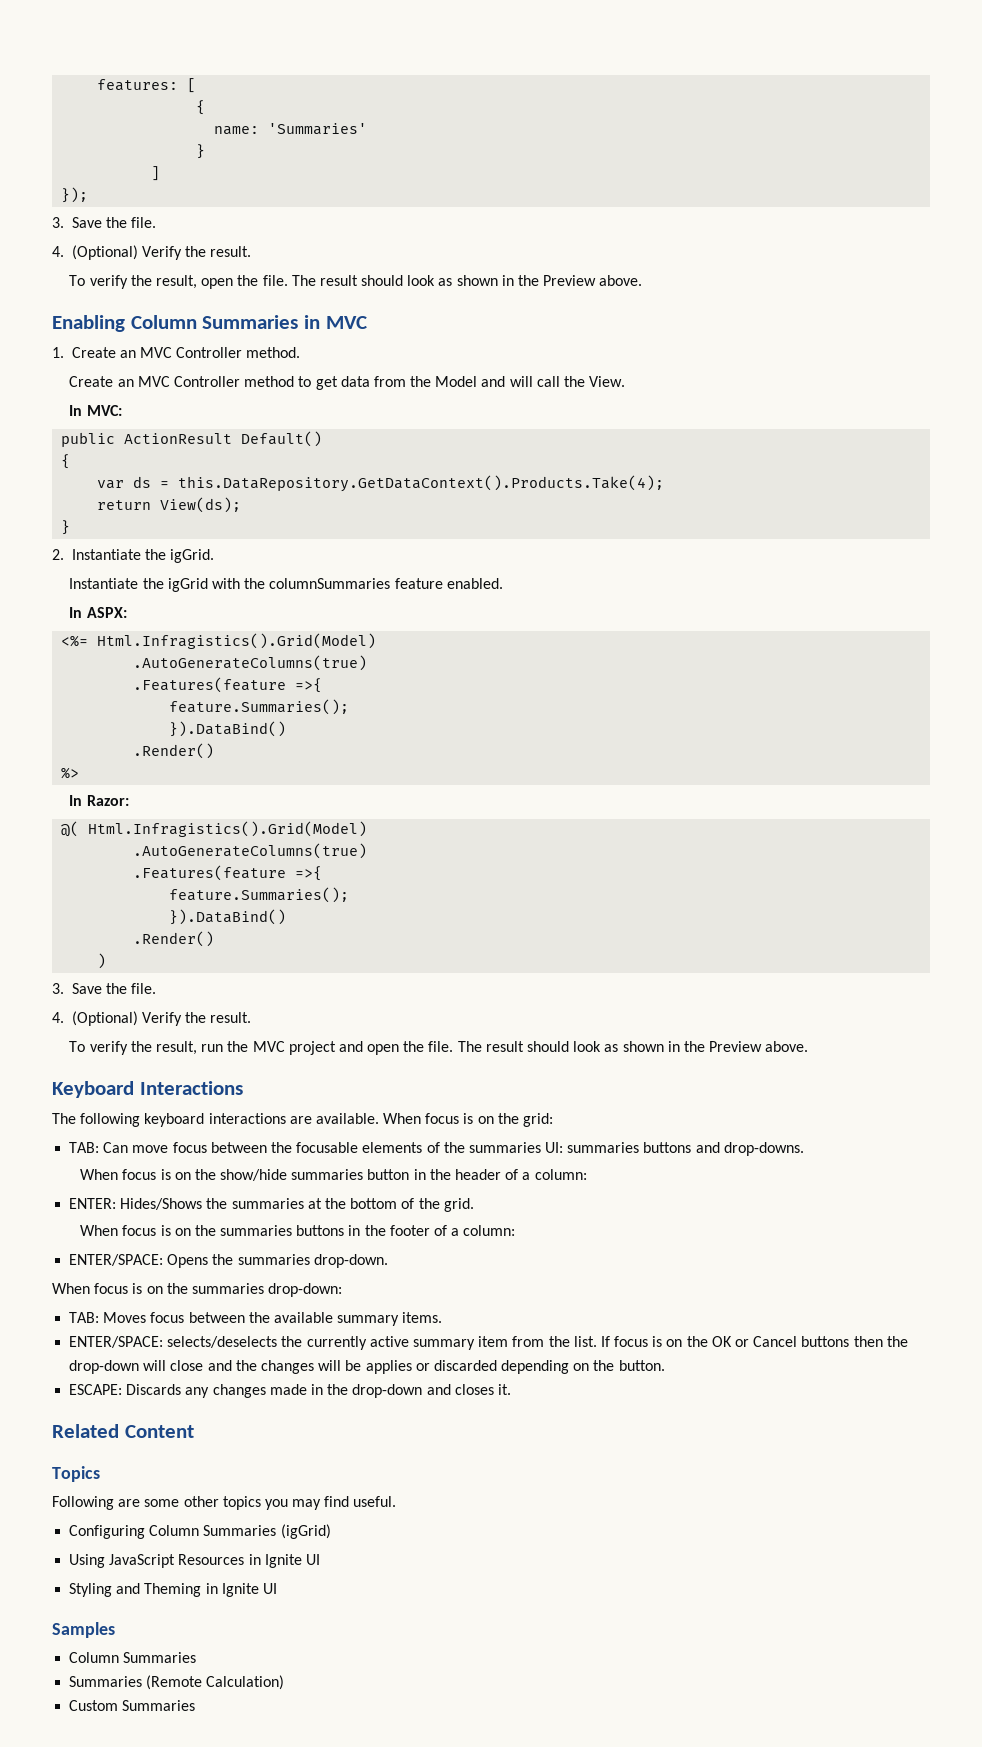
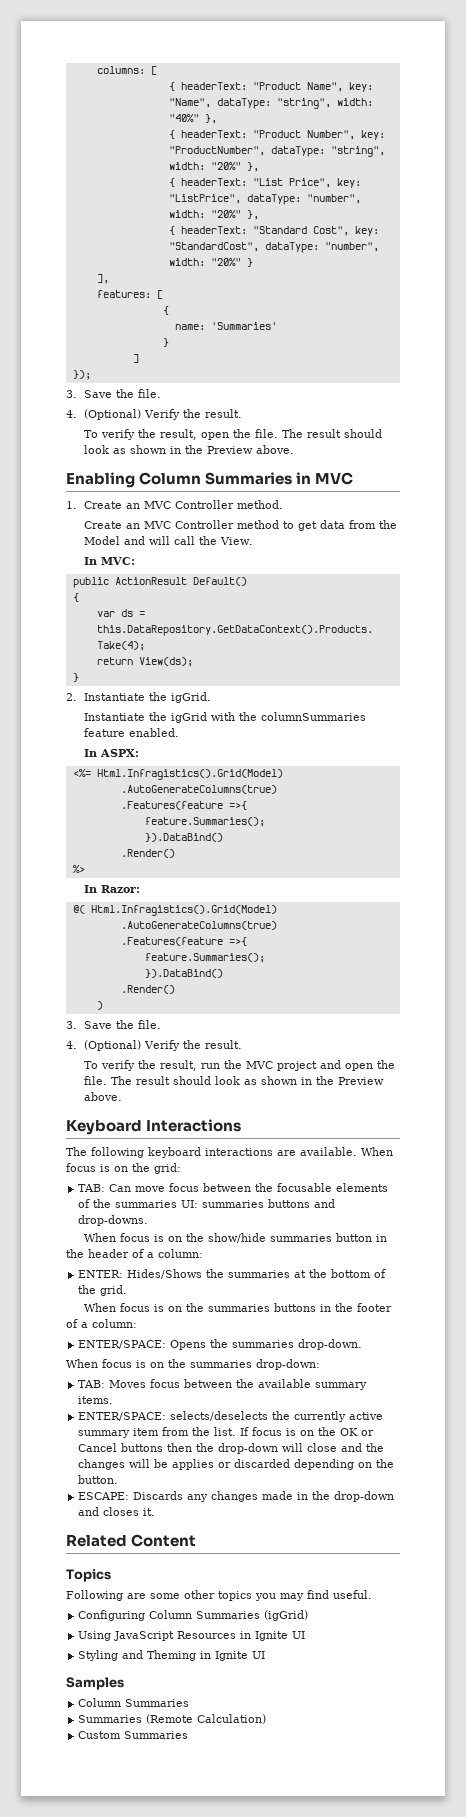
(97, 85) none -> [96,66,157,75] [168,82,373,92] [168,98,373,109] [168,114,217,124] [168,130,385,140] [168,146,385,157] [168,162,259,172] [168,178,361,188] [168,194,361,205] [168,210,259,220] [168,226,379,236] [168,242,379,253] [168,258,253,267] [96,274,109,284] columns: [ // { headerText: "Product Name", key: "Name", dataType: "string", width: "40%" }, // { headerText: "Product Number", key: "ProductNumber", dataType: "string", width: "20%" }, // { headerText: "List Price", key: "ListPrice", dataType: "number", width: "20%" }, // { headerText: "Standard Cost", key: "StandardCost", dataType: "number", width: "20%" } // ], //

